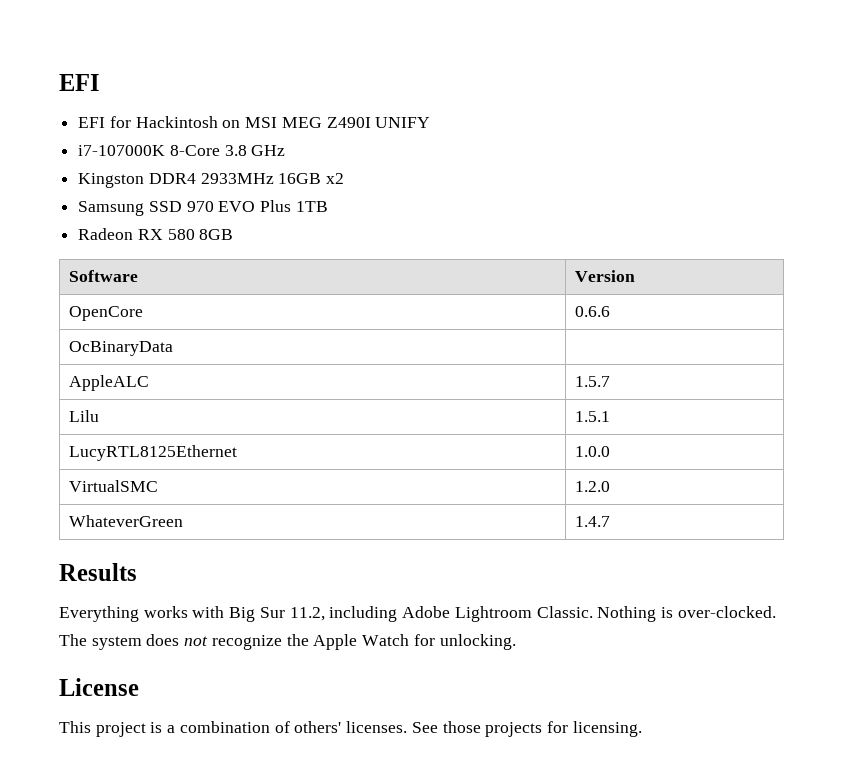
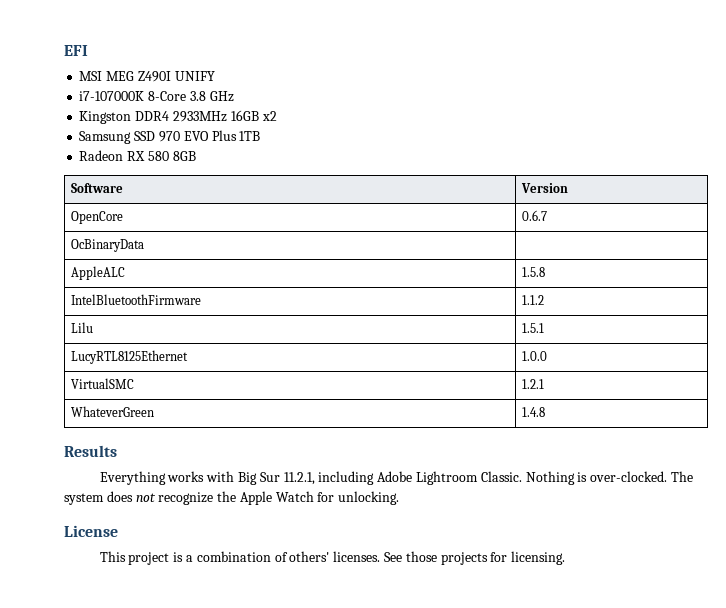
[78,116,241,128] EFI for Hackintosh on -> (88, 50) none
[575,306,611,317] 0.6.6 -> [522,210,548,221] 0.6.7
[575,376,611,387] 1.5.7 -> [522,267,546,277] [71,294,202,305] [522,295,545,305] 1.5.8 // IntelBluetoothFirmware | 1.1.2
[575,481,611,492] 1.2.0 -> [522,379,545,389] 1.2.1
[575,516,611,527] 1.4.7 -> [522,407,546,417] 1.4.8
[289,607,325,621] 11.2, -> [283,472,315,485] 11.2.1,

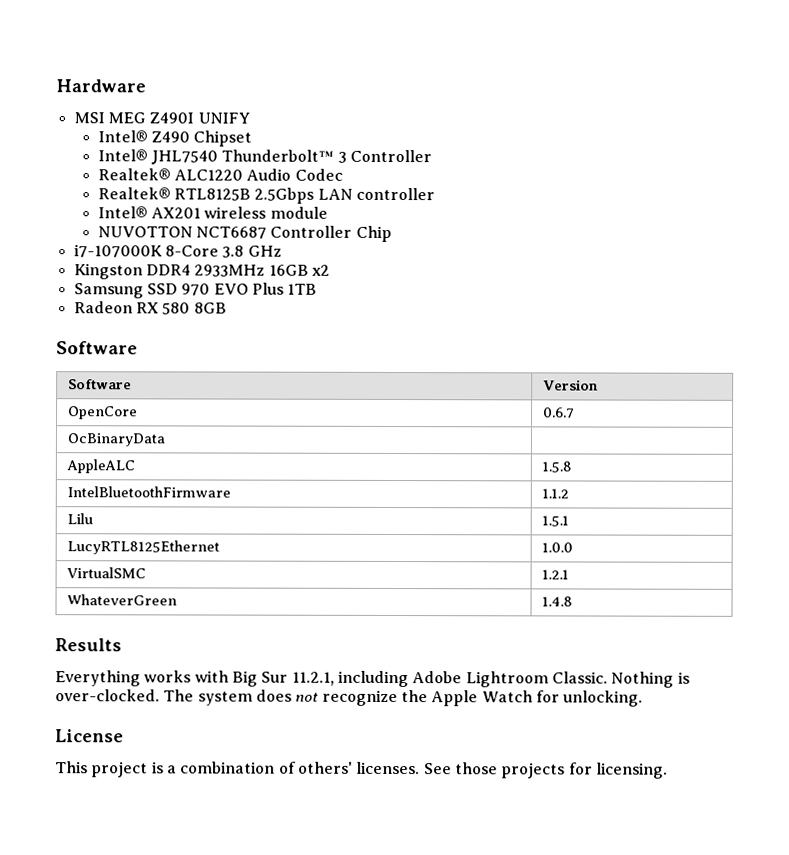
[64,45,88,56] EFI -> [56,79,146,93] Hardware
(215, 76) none -> [97,130,253,147] [97,149,432,165] [97,168,343,181] [97,187,435,204] [97,206,328,219] [97,225,392,242] // Intel® Z490 Chipset // Intel® JHL7540 Thunderbolt™ 3 Controller // Realtek® ALC1220 Audio Codec // Realtek® RTL8125B 2.5Gbps LAN controller // Intel® AX201 wireless module // NUVOTTON NCT6687 Controller Chip
(196, 156) none -> [56,341,138,355] // Software

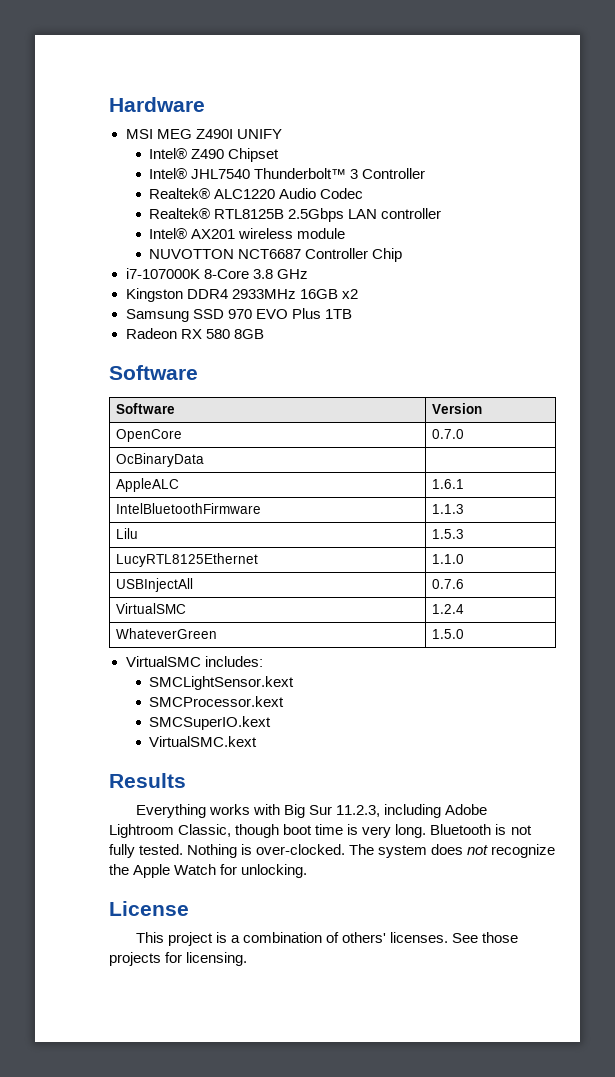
[543,407,576,419] 0.6.7 -> [432,429,465,439] 0.7.0
[542,461,573,473] 1.5.8 -> [432,479,465,489] 1.6.1
[542,488,570,499] 1.1.2 -> [432,504,465,514] 1.1.3
[542,515,570,527] 1.5.1 -> [432,529,465,539] 1.5.3
[542,542,574,553] 1.0.0 -> [432,554,465,564] [116,578,194,592] [432,579,465,589] 1.1.0 // USBInjectAll | 0.7.6
[542,569,570,580] 1.2.1 -> [432,604,465,614] 1.2.4
[542,596,574,607] 1.4.8 -> [432,629,465,639] [125,656,263,667] [149,676,295,690] [149,696,285,707] [149,716,272,730] [149,736,258,747] 1.5.0 // VirtualSMC includes: // SMCLightSensor.kext // SMCProcessor.kext // SMCSuperIO.kext // VirtualSMC.kext
[291,671,335,686] 11.2.1, -> [336,805,381,817] 11.2.3,
[551,671,608,684] Classic. -> [178,824,532,838] [109,844,184,858] Classic, though boot time is very long. Bluetooth is not fully tested.

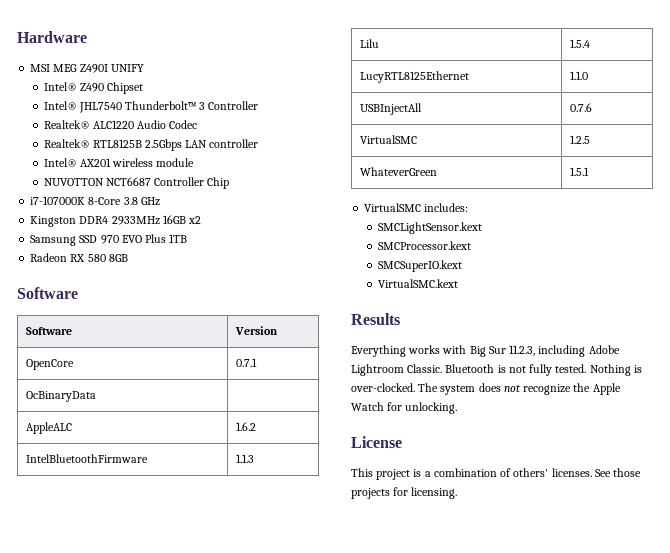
[432,429,465,439] 0.7.0 -> [236,358,258,367] 0.7.1
[432,479,465,489] 1.6.1 -> [236,422,257,431] 1.6.2
[432,529,465,539] 1.5.3 -> [570,39,591,48] 1.5.4
[432,604,465,614] 1.2.4 -> [570,135,591,144] 1.2.5
[432,629,465,639] 1.5.0 -> [570,167,590,176] 1.5.1
[178,824,427,838] Classic, though boot time is very long. -> [407,364,443,373] Classic.

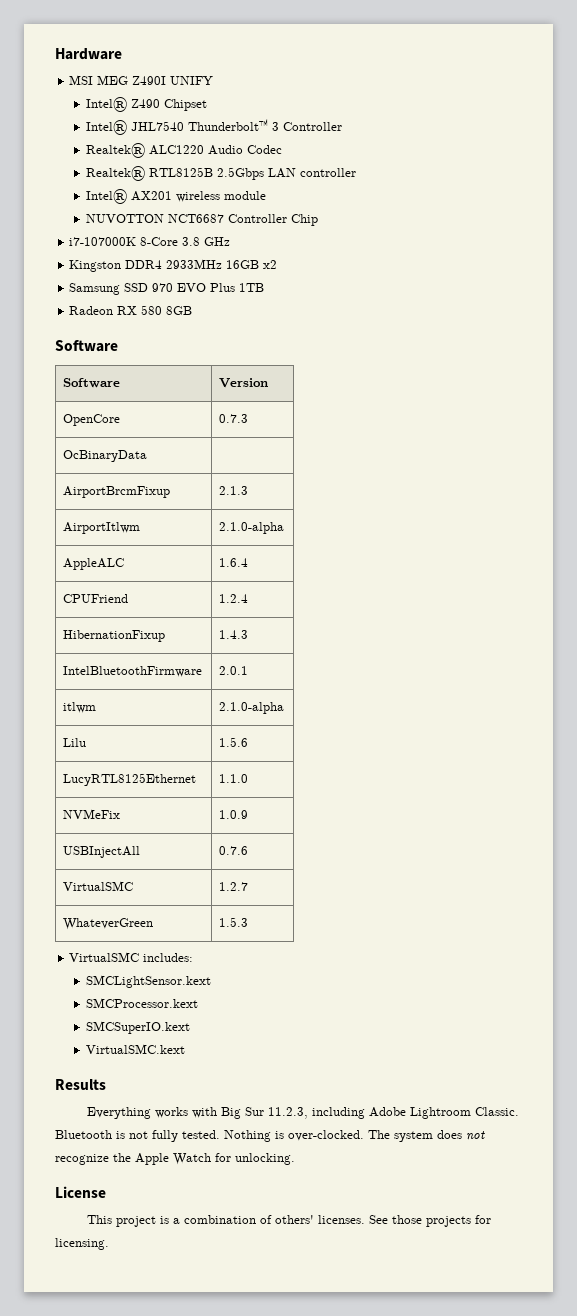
[236,358,258,367] 0.7.1 -> [219,414,249,423] 0.7.3
[26,422,73,434] [236,422,257,431] [26,454,149,463] [236,454,255,463] AppleALC | 1.6.2 // IntelBluetoothFirmware | 1.1.3 -> [63,486,171,498] [219,486,249,495] [63,522,141,534] [219,522,285,534] [63,558,125,570] [219,558,249,567] [63,594,129,603] [219,594,249,603] [63,630,166,642] [219,630,249,639] [63,666,203,677] [219,666,249,675] [63,702,97,713] [219,702,285,714] AirportBrcmFixup | 2.1.3 // AirportItlwm | 2.1.0-alpha // AppleALC | 1.6.4 // CPUFriend | 1.2.4 // HibernationFixup | 1.4.3 // IntelBluetoothFirmware | 2.0.1 // itlwm | 2.1.0-alpha
[570,39,591,48] 1.5.4 -> [219,737,249,747] 1.5.6
(589, 75) none -> [63,809,121,819] [219,810,249,819] // NVMeFix | 1.0.9
[570,135,591,144] 1.2.5 -> [219,882,249,891] 1.2.7
[570,167,590,176] 1.5.1 -> [219,917,249,927] 1.5.3

